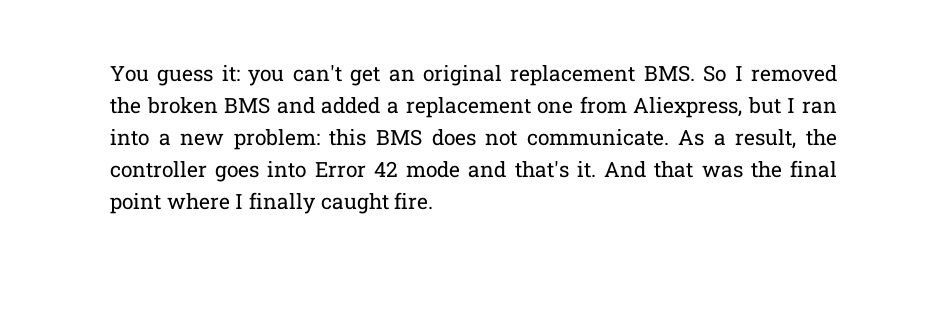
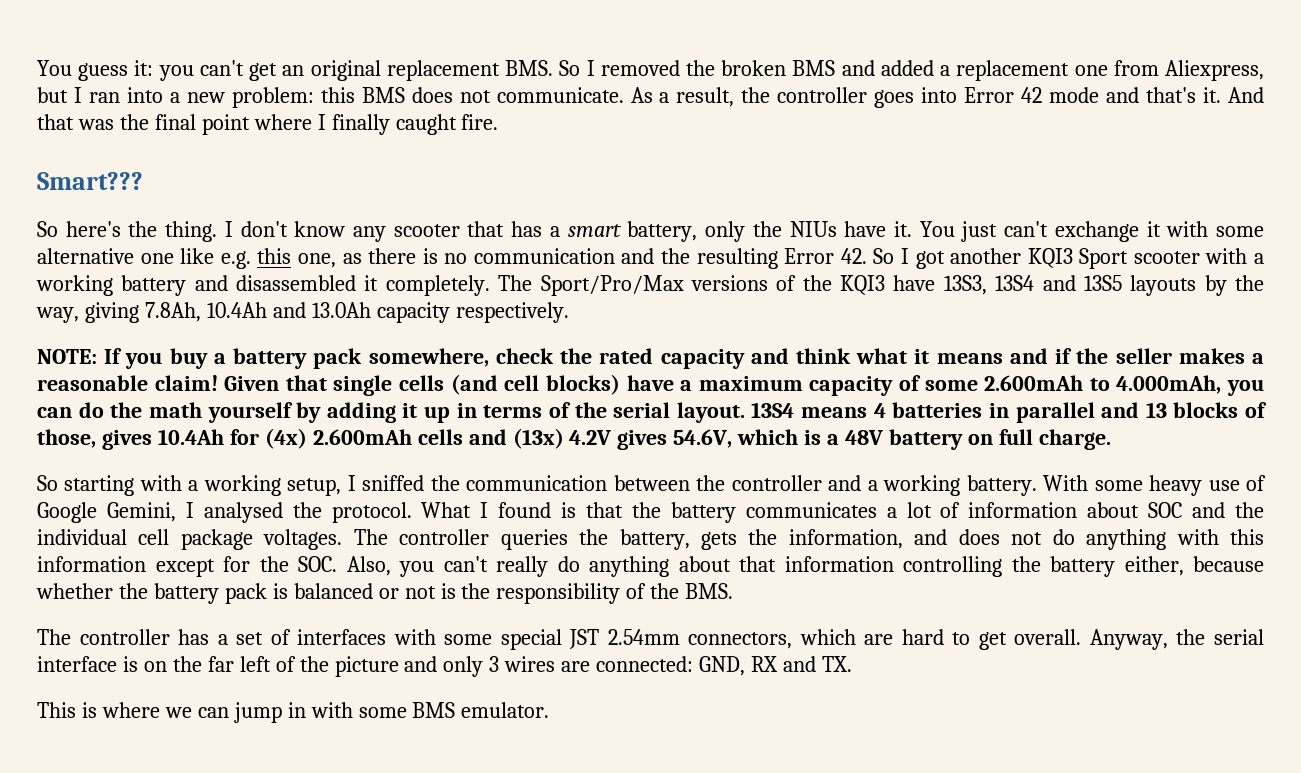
(434, 201) none -> [37,172,143,190] [37,221,1265,242] [37,248,1264,269] [36,275,1265,296] [36,302,569,323] [37,348,1265,369] [37,374,1264,396] [37,402,1267,423] [37,428,1111,450] [37,475,1266,496] [37,502,1265,523] [37,529,1264,550] [37,556,1264,577] [36,583,734,604] [37,629,1265,650] [37,656,852,677] [37,702,550,723] // Smart??? // So here's the thing. I don't know any scooter that has a smart battery, only the NIUs have it. You just can't exchange it with some alternative one like e.g. this one, as there is no communication and the resulting Error 42. So I got another KQI3 Sport scooter with a working battery and disassembled it completely. The Sport/Pro/Max versions of the KQI3 have 13S3, 13S4 and 13S5 layouts by the way, giving 7.8Ah, 10.4Ah and 13.0Ah capacity respectively. // NOTE: If you buy a battery pack somewhere, check the rated capacity and think what it means and if the seller makes a reasonable claim! Given that single cells (and cell blocks) have a maximum capacity of some 2.600mAh to 4.000mAh, you can do the math yourself by adding it up in terms of the serial layout. 13S4 means 4 batteries in parallel and 13 blocks of those, gives 10.4Ah for (4x) 2.600mAh cells and (13x) 4.2V gives 54.6V, which is a 48V battery on full charge. // So starting with a working setup, I sniffed the communication between the controller and a working battery. With some heavy use of Google Gemini, I analysed the protocol. What I found is that the battery communicates a lot of information about SOC and the individual cell package voltages. The controller queries the battery, gets the information, and does not do anything with this information except for the SOC. Also, you can't really do anything about that information controlling the battery either, because whether the battery pack is balanced or not is the responsibility of the BMS. // The controller has a set of interfaces with some special JST 2.54mm connectors, which are hard to get overall. Anyway, the serial interface is on the far left of the picture and only 3 wires are connected: GND, RX and TX. // This is where we can jump in with some BMS emulator.

